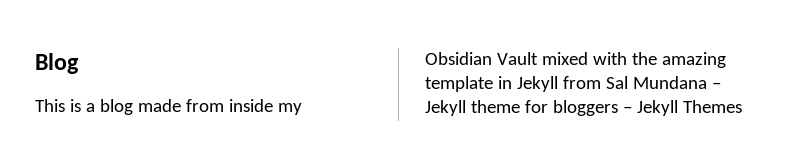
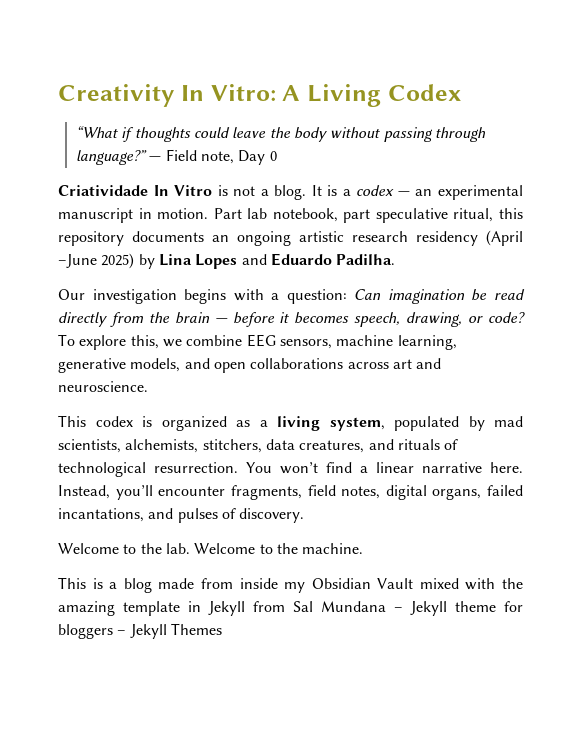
[35,53,79,74] Blog -> [58,84,461,107] [75,126,486,142] [75,149,277,165] [58,185,524,200] [58,208,523,223] [58,230,523,246] [58,253,396,269] [58,289,525,304] [58,312,526,327] [58,334,457,350] [58,358,442,373] [58,381,148,392] [58,415,523,431] [58,439,459,453] [58,462,523,477] [58,485,523,500] [58,508,305,523] [58,543,364,554] Creativity In Vitro: A Living Codex // “What if thoughts could leave the body without passing through language?” — Field note, Day 0 // Criatividade In Vitro is not a blog. It is a codex — an experimental manuscript in motion. Part lab notebook, part speculative ritual, this repository documents an ongoing artistic research residency (April –June 2025) by Lina Lopes and Eduardo Padilha. // Our investigation begins with a question: Can imagination be read directly from the brain — before it becomes speech, drawing, or code? To explore this, we combine EEG sensors, machine learning, generative models, and open collaborations across art and neuroscience. // This codex is organized as a living system, populated by mad scientists, alchemists, stitchers, data creatures, and rituals of technological resurrection. You won’t find a linear narrative here. Instead, you’ll encounter fragments, field notes, digital organs, failed incantations, and pulses of discovery. // Welcome to the lab. Welcome to the machine.

